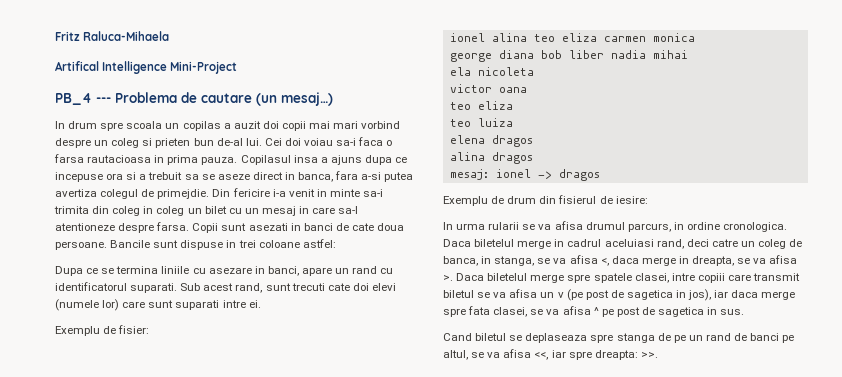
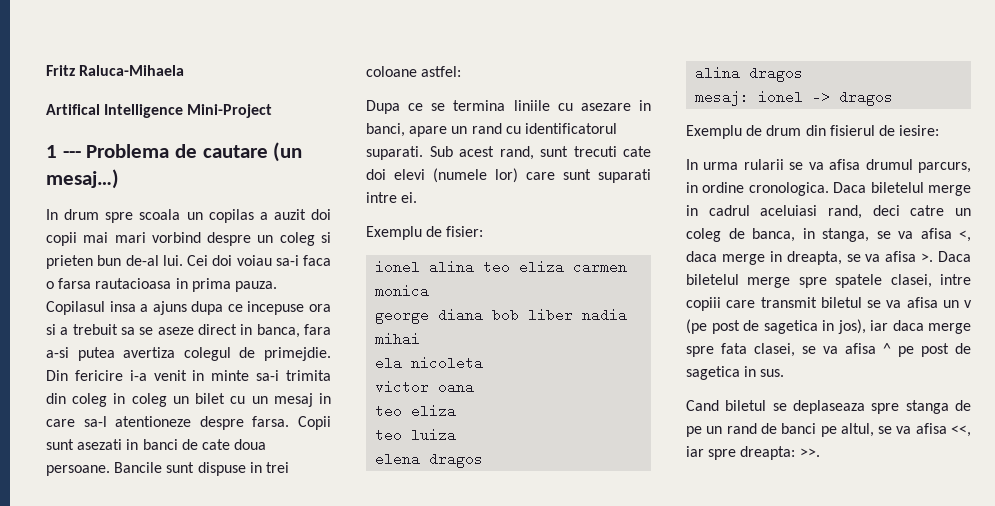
[55,93,92,105] PB_4 -> [46,145,57,158] 1

